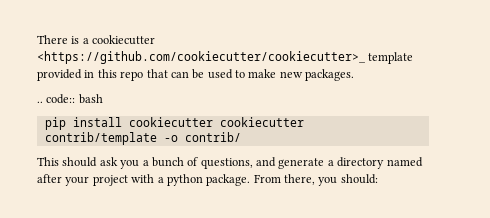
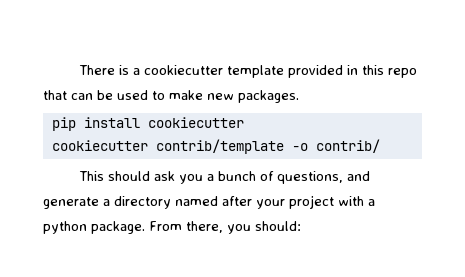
[37,51,366,64] <https://github.com/cookiecutter/cookiecutter>_ -> (223, 70) none
[37,94,103,104] // .. code:: bash -> (299, 96) none
(213, 122) none -> (244, 122) //

